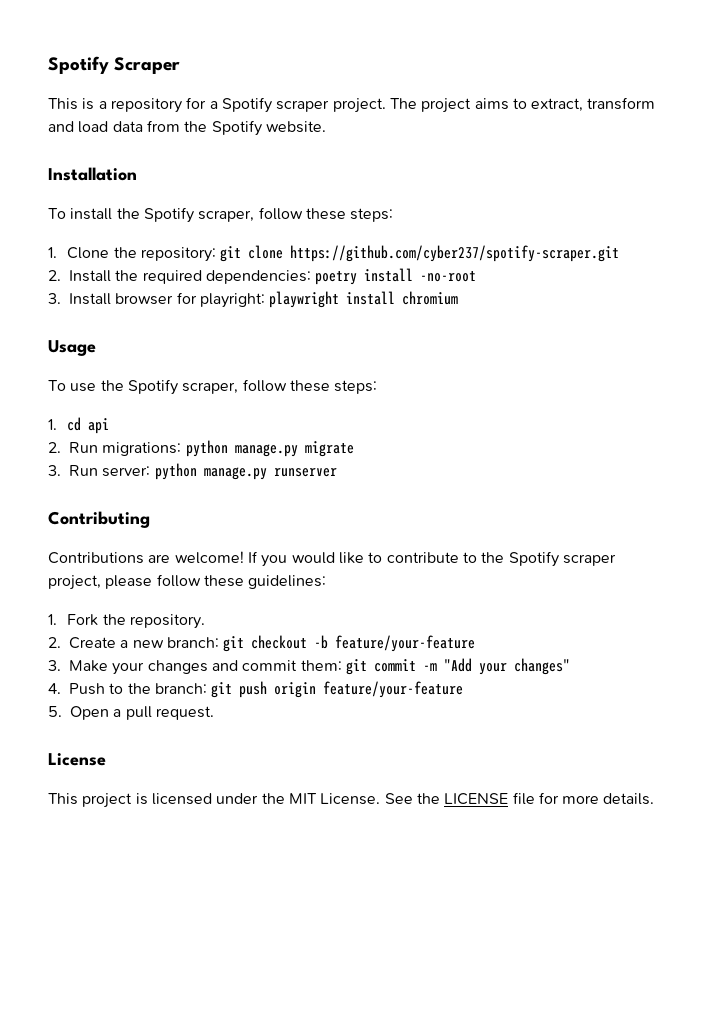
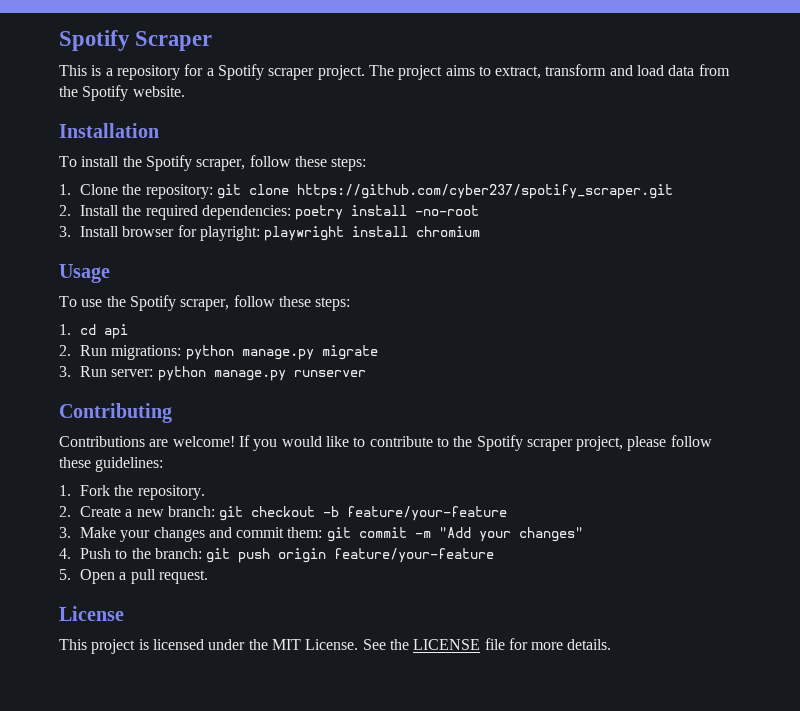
[290,245,620,262] https://github.com/cyber237/spotify-scraper.git -> [296,184,673,199] https://github.com/cyber237/spotify_scraper.git

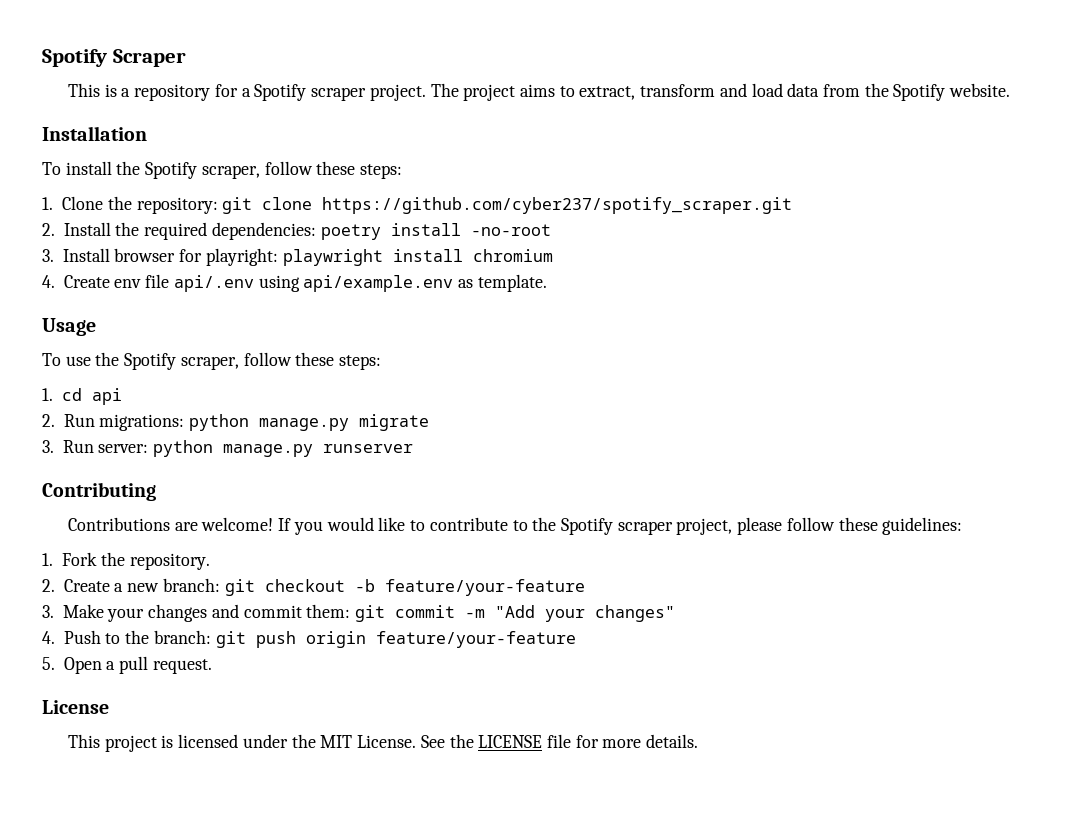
(481, 231) none -> [42,274,547,292] // 4. Create env file api/.env using api/example.env as template.

